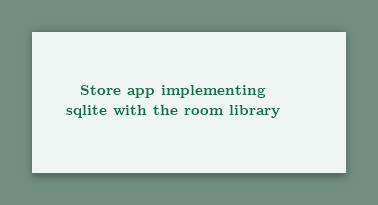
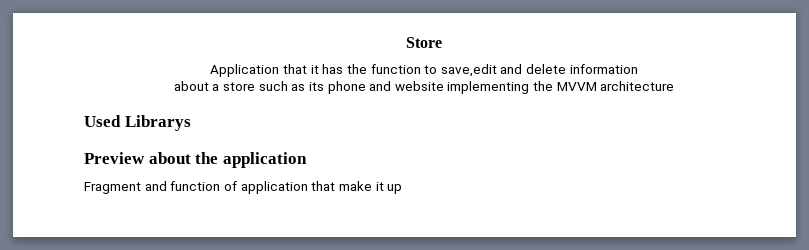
[126,85,266,98] [65,105,280,118] app implementing sqlite with the room library -> [210,64,638,77] [173,81,675,94] [84,115,191,131] [84,152,307,168] [84,181,403,194] // Application that it has the function to save,edit and delete information // about a store such as its phone and website implementing the MVVM architecture // Used Librarys // Preview about the application // Fragment and function of application that make it up

